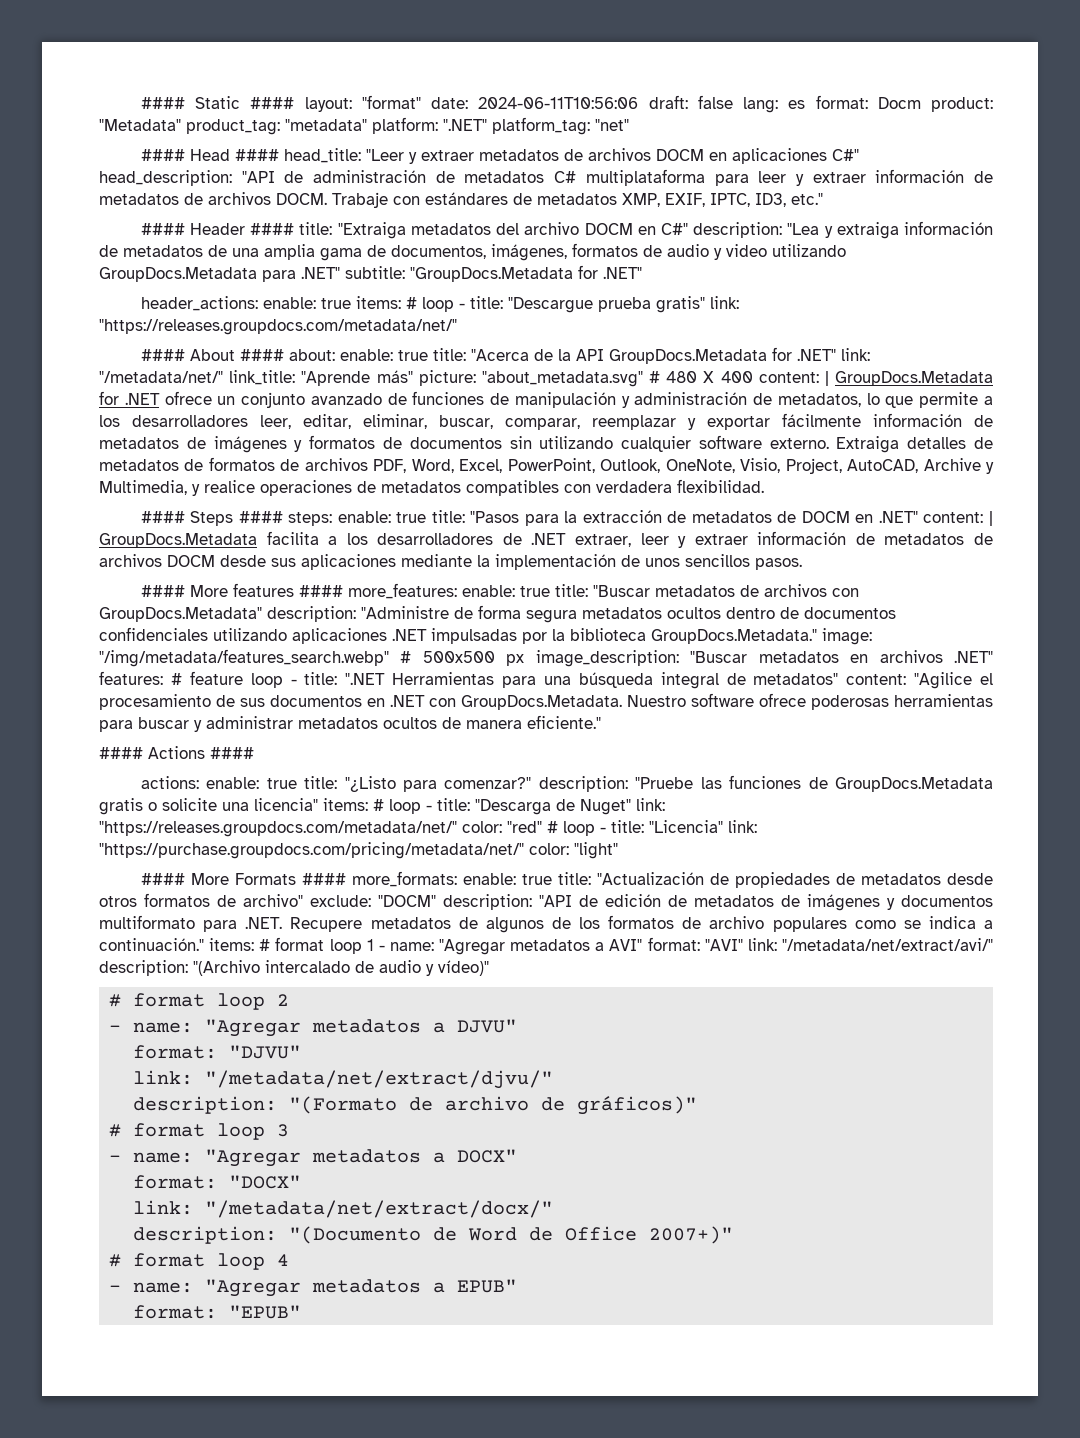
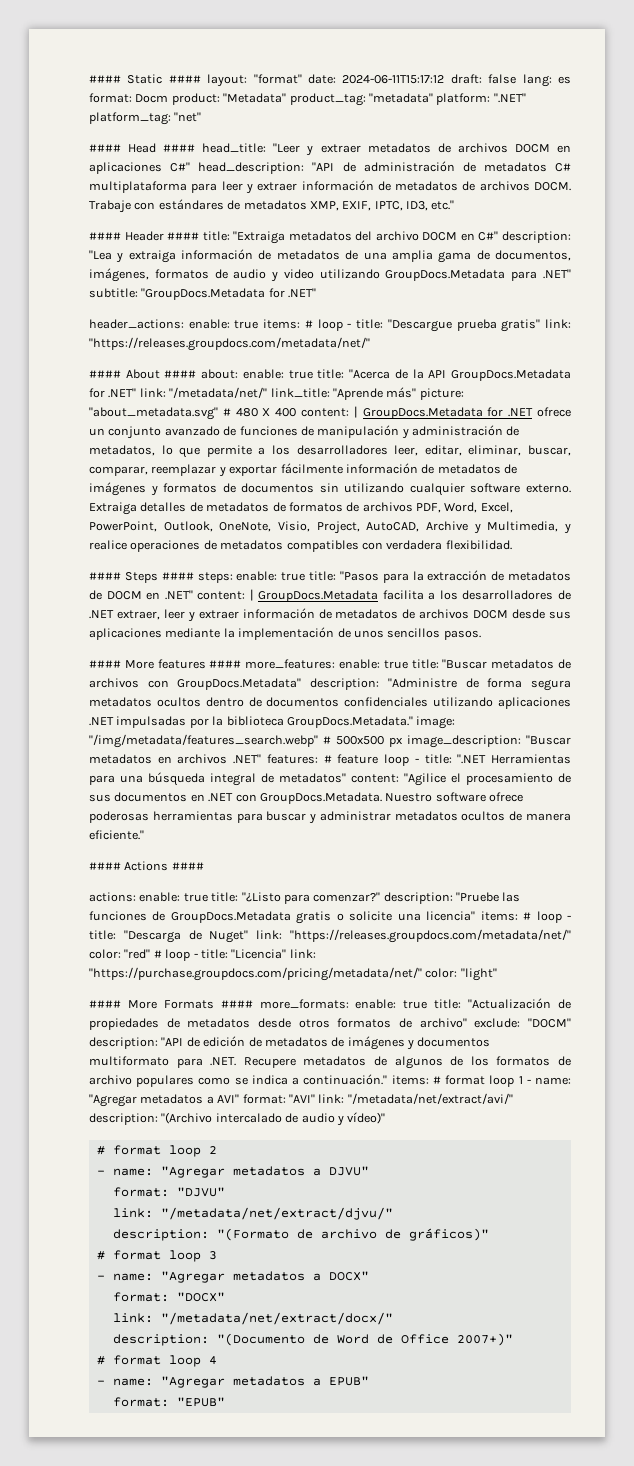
[478,97,639,109] 2024-06-11T10:56:06 -> [342,75,445,84] 2024-06-11T15:17:12

